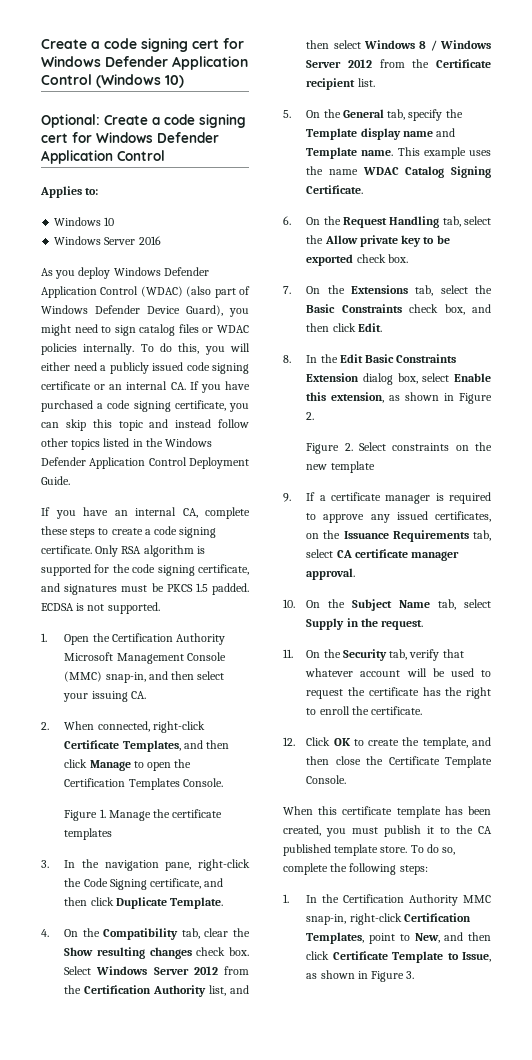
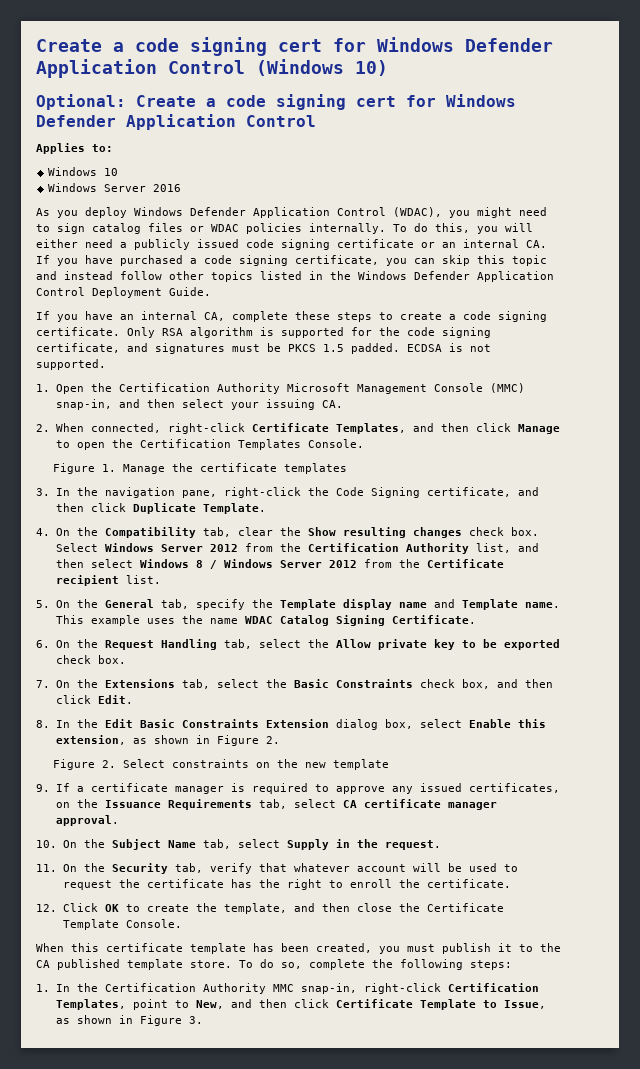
[140,286,251,298] [41,305,223,316] (WDAC) (also part of Windows Defender Device Guard), -> [393,207,442,217] (WDAC),

